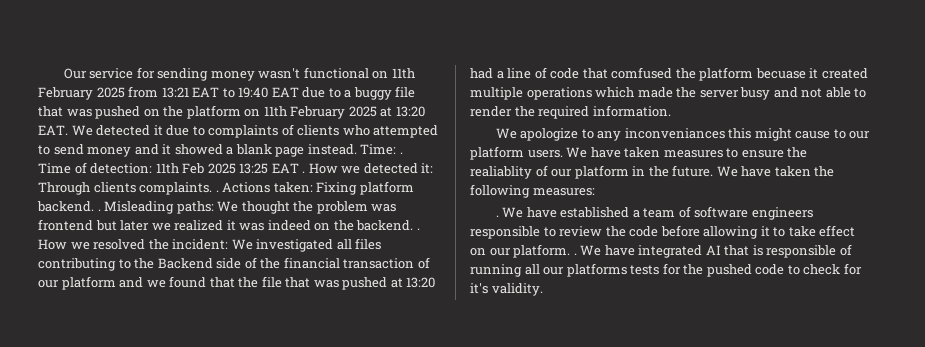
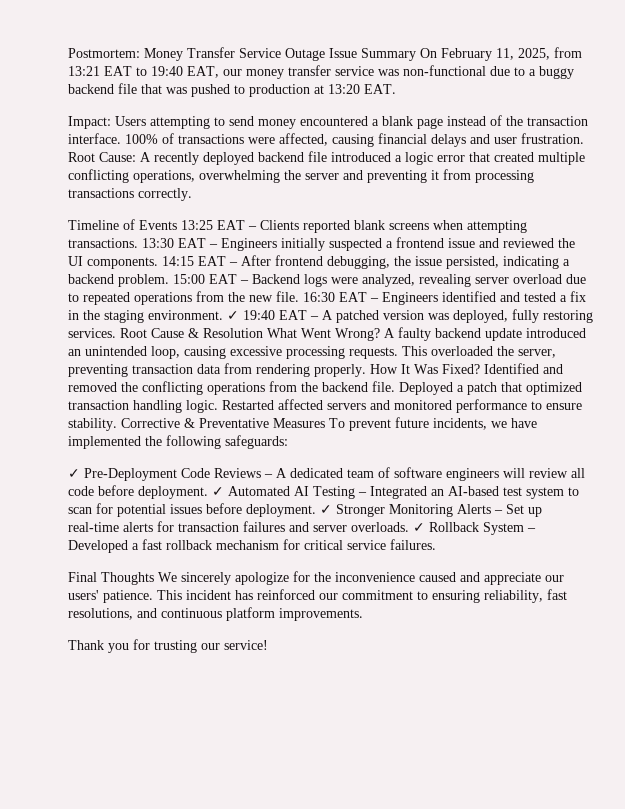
[63,67,415,81] [38,87,125,100] Our service for sending money wasn't functional on 11th February 2025 -> [68,47,550,61] Postmortem: Money Transfer Service Outage Issue Summary On February 11, 2025,
[271,87,299,97] EAT -> [187,65,486,79] EAT, our money transfer service was non-functional
[395,86,416,98] [38,105,425,119] [38,124,439,138] [38,144,403,157] [38,162,434,174] [38,181,414,195] [37,201,397,214] [38,219,420,231] [38,238,382,252] [38,257,430,271] [38,276,436,290] [470,67,868,81] [470,87,867,100] [470,105,671,119] [495,128,871,141] [470,146,808,160] [470,165,835,179] [470,184,595,198] [495,206,813,220] [470,225,856,239] [470,244,852,258] [470,263,862,277] [470,283,543,296] file that was pushed on the platform on 11th February 2025 at 13:20 EAT. We detected it due to complaints of clients who attempted to send money and it showed a blank page instead. Time: . Time of detection: 11th Feb 2025 13:25 EAT . How we detected it: Through clients complaints. . Actions taken: Fixing platform backend. . Misleading paths: We thought the problem was frontend but later we realized it was indeed on the backend. . How we resolved the incident: We investigated all files contributing to the Backend side of the financial transaction of our platform and we found that the file that was pushed at 13:20 had a line of code that comfused the platform becuase it created multiple operations which made the server busy and not able to render the required information. // We apologize to any inconveniances this might cause to our platform users. We have taken measures to ensure the realiablity of our platform in the future. We have taken the following measures: // . We have established a team of software engineers responsible to review the code before allowing it to take effect on our platform. . We have integrated AI that is responsible of running all our platforms tests for the pushed code to check for it's validity. -> [68,83,396,97] [68,115,588,129] [68,133,584,147] [68,151,585,165] [68,169,534,183] [68,188,192,201] [68,219,527,233] [68,237,575,251] [68,255,570,269] [68,274,586,287] [68,291,586,305] [68,309,593,323] [68,327,586,341] [68,346,556,359] [68,363,563,377] [68,381,582,395] [68,399,582,413] [68,417,537,431] [68,435,288,449] [68,467,585,481] [68,485,579,499] [68,503,542,517] [68,521,536,535] [68,539,436,553] [68,571,564,585] [68,589,567,603] [68,607,363,621] [68,639,268,653] backend file that was pushed to production at 13:20 EAT. // Impact: Users attempting to send money encountered a blank page instead of the transaction interface. 100% of transactions were affected, causing financial delays and user frustration. Root Cause: A recently deployed backend file introduced a logic error that created multiple conflicting operations, overwhelming the server and preventing it from processing transactions correctly. // Timeline of Events 13:25 EAT – Clients reported blank screens when attempting transactions. 13:30 EAT – Engineers initially suspected a frontend issue and reviewed the UI components. 14:15 EAT – After frontend debugging, the issue persisted, indicating a backend problem. 15:00 EAT – Backend logs were analyzed, revealing server overload due to repeated operations from the new file. 16:30 EAT – Engineers identified and tested a fix in the staging environment. ✓ 19:40 EAT – A patched version was deployed, fully restoring services. Root Cause & Resolution What Went Wrong? A faulty backend update introduced an unintended loop, causing excessive processing requests. This overloaded the server, preventing transaction data from rendering properly. How It Was Fixed? Identified and removed the conflicting operations from the backend file. Deployed a patch that optimized transaction handling logic. Restarted affected servers and monitored performance to ensure stability. Corrective & Preventative Measures To prevent future incidents, we have implemented the following safeguards: // ✓ Pre-Deployment Code Reviews – A dedicated team of software engineers will review all code before deployment. ✓ Automated AI Testing – Integrated an AI-based test system to scan for potential issues before deployment. ✓ Stronger Monitoring Alerts – Set up real-time alerts for transaction failures and server overloads. ✓ Rollback System – Developed a fast rollback mechanism for critical service failures. // Final Thoughts We sincerely apologize for the inconvenience caused and appreciate our users' patience. This incident has reinforced our commitment to ensuring reliability, fast resolutions, and continuous platform improvements. // Thank you for trusting our service!

